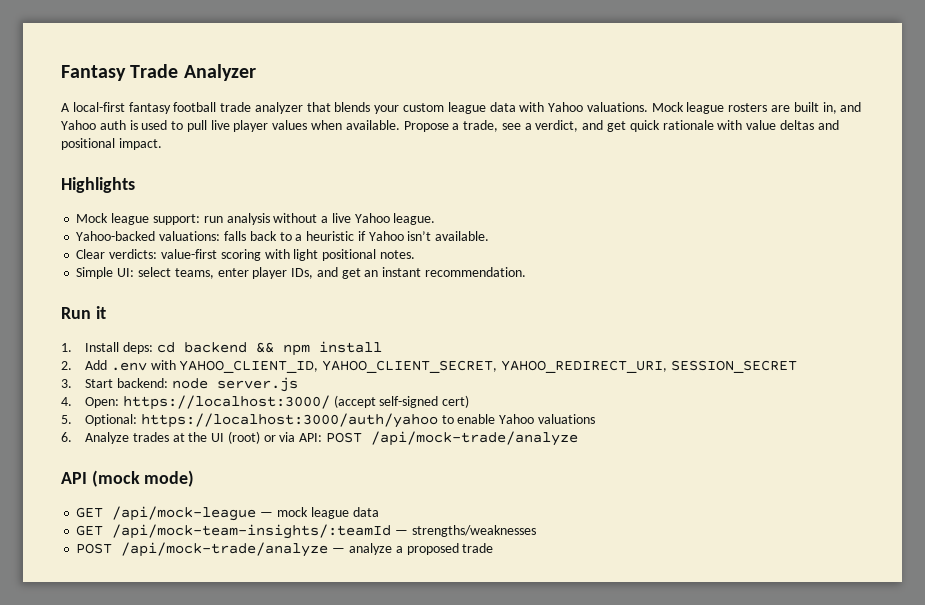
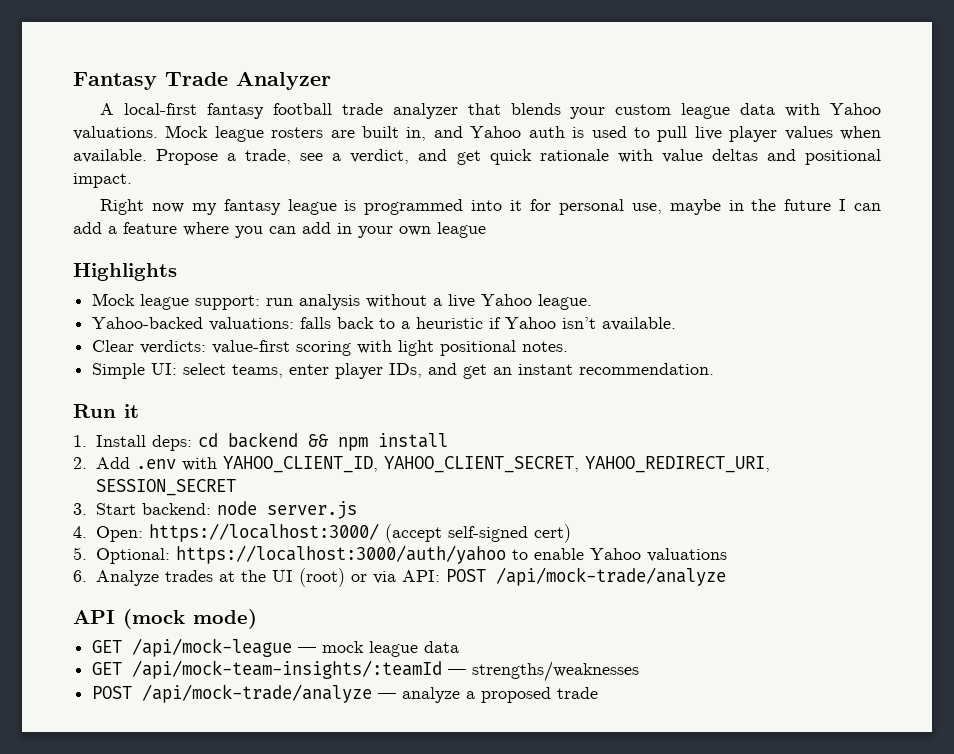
(162, 144) none -> [100,199,881,215] [73,222,486,238] // Right now my fantasy league is programmed into it for personal use, maybe in the future I can add a feature where you can add in your own league

